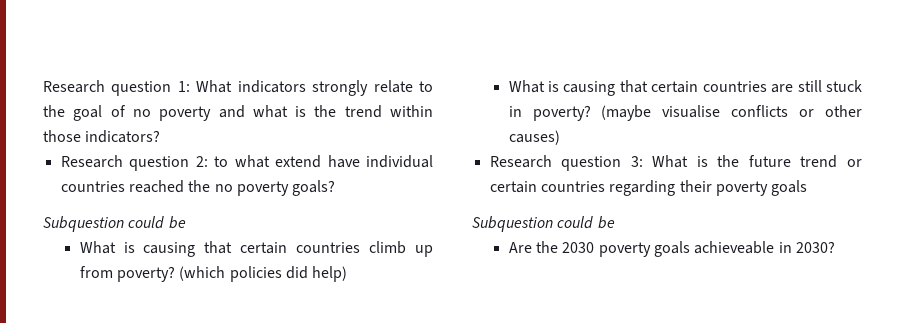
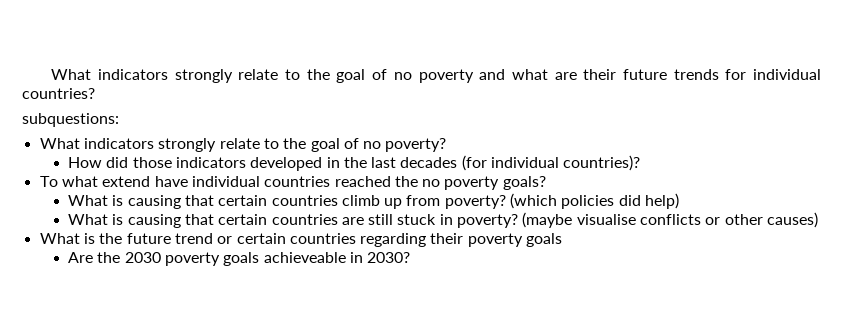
[43,80,190,96] Research question 1: -> (51, 74) none
[295,105,434,118] [43,130,161,143] [60,155,229,171] is the trend within those indicators? // Research question 2: to -> [554,69,822,80] [22,88,95,99] [22,113,119,127] [39,138,447,152] [67,155,641,171] [39,176,58,187] are their future trends for individual countries? // subquestions: // What indicators strongly relate to the goal of no poverty? // How did those indicators developed in the last decades (for individual countries)? // To
[43,216,186,232] // Subquestion could be -> (546, 183) none
[489,155,643,171] Research question 3: -> (819, 220) none
[472,216,615,232] // Subquestion could be -> (563, 240) none

